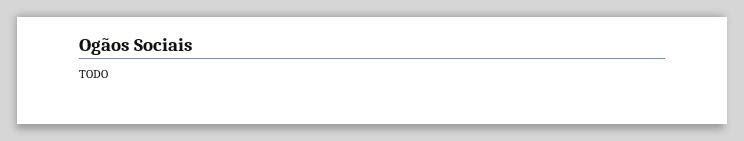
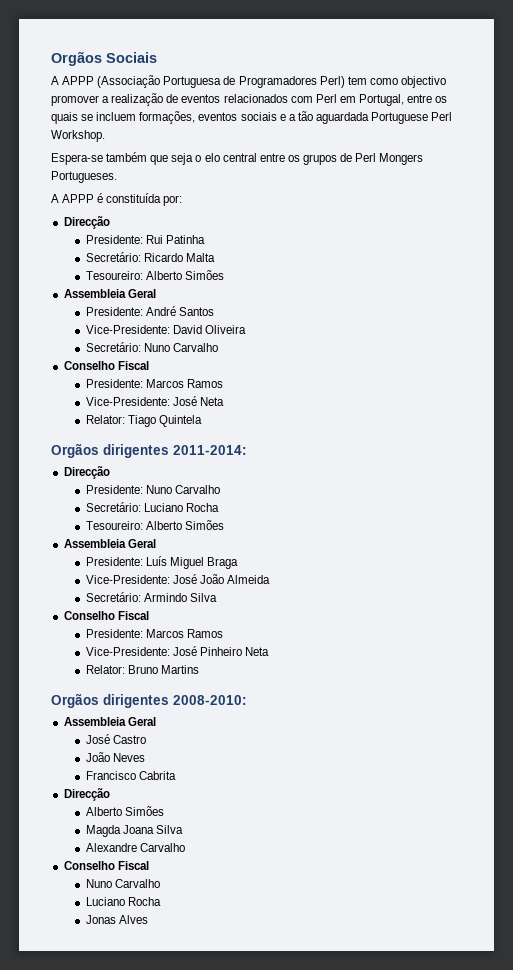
[79,38,129,55] Ogãos -> [51,51,102,66] Orgãos
[79,70,108,78] TODO -> [51,75,446,88] [51,93,448,106] [51,111,453,124] [51,130,105,142] [51,152,424,165] [51,171,117,183] [51,193,183,206] [63,216,110,229] [85,235,205,244] [85,252,215,262] [85,270,224,280] [63,289,156,298] [85,306,214,316] [85,325,246,334] [85,342,218,352] [63,361,149,370] [85,379,223,388] [85,396,224,406] [85,415,202,427] [51,443,247,458] [63,466,110,479] [85,485,220,494] [85,502,219,512] [85,520,224,530] [63,539,156,548] [85,556,238,569] [85,574,270,584] [85,592,217,602] [63,611,149,620] [85,629,223,638] [85,646,269,656] [85,665,199,674] [51,693,247,708] [63,717,156,726] [85,734,146,744] [85,752,145,762] [85,771,176,780] [63,788,110,801] [85,806,164,816] [85,825,183,837] [85,843,185,852] [63,861,149,870] [85,879,160,888] [85,897,161,906] [85,915,148,924] A APPP (Associação Portuguesa de Programadores Perl) tem como objectivo promover a realização de eventos relacionados com Perl em Portugal, entre os quais se incluem formações, eventos sociais e a tão aguardada Portuguese Perl Workshop. // Espera-se também que seja o elo central entre os grupos de Perl Mongers Portugueses. // A APPP é constituída por: // Direcção // Presidente: Rui Patinha // Secretário: Ricardo Malta // Tesoureiro: Alberto Simões // Assembleia Geral // Presidente: André Santos // Vice-Presidente: David Oliveira // Secretário: Nuno Carvalho // Conselho Fiscal // Presidente: Marcos Ramos // Vice-Presidente: José Neta // Relator: Tiago Quintela // Orgãos dirigentes 2011-2014: // Direcção // Presidente: Nuno Carvalho // Secretário: Luciano Rocha // Tesoureiro: Alberto Simões // Assembleia Geral // Presidente: Luís Miguel Braga // Vice-Presidente: José João Almeida // Secretário: Armindo Silva // Conselho Fiscal // Presidente: Marcos Ramos // Vice-Presidente: José Pinheiro Neta // Relator: Bruno Martins // Orgãos dirigentes 2008-2010: // Assembleia Geral // José Castro // João Neves // Francisco Cabrita // Direcção // Alberto Simões // Magda Joana Silva // Alexandre Carvalho // Conselho Fiscal // Nuno Carvalho // Luciano Rocha // Jonas Alves

